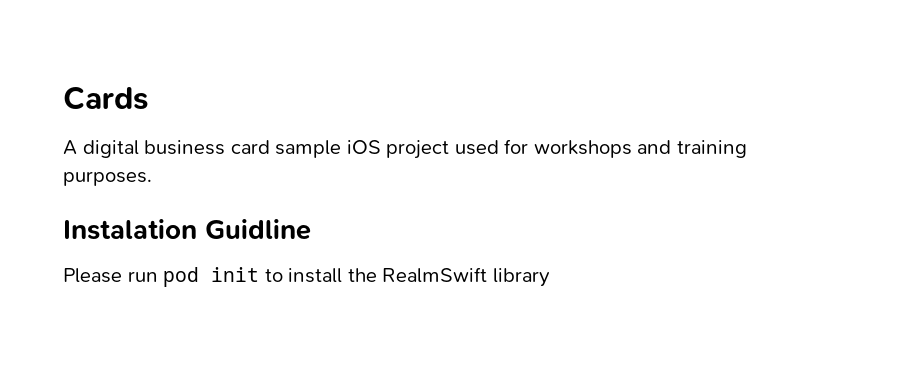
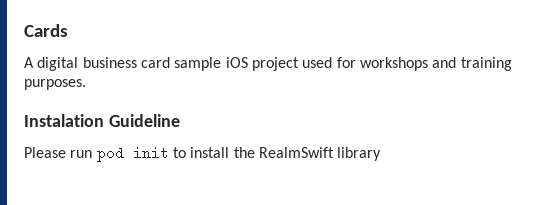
[205,219,311,240] Guidline -> [108,114,180,127] Guideline

